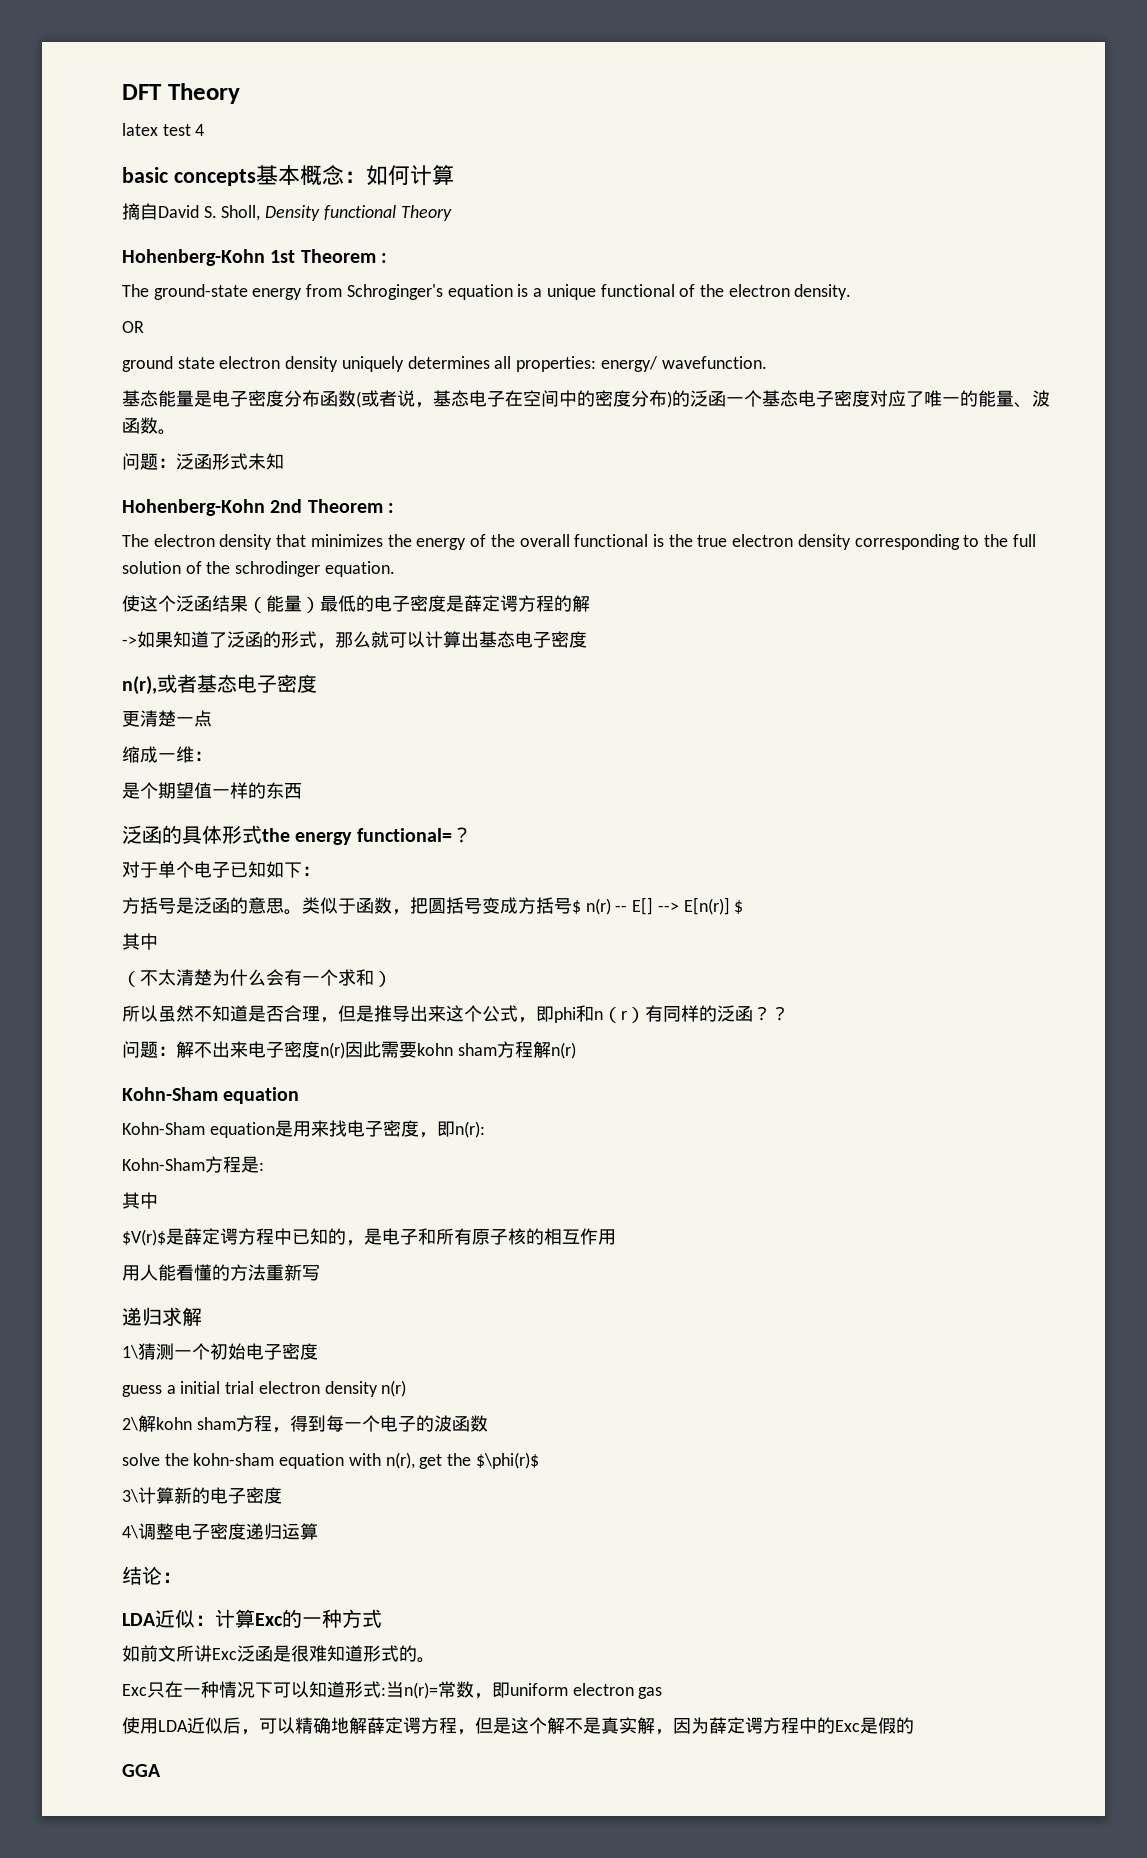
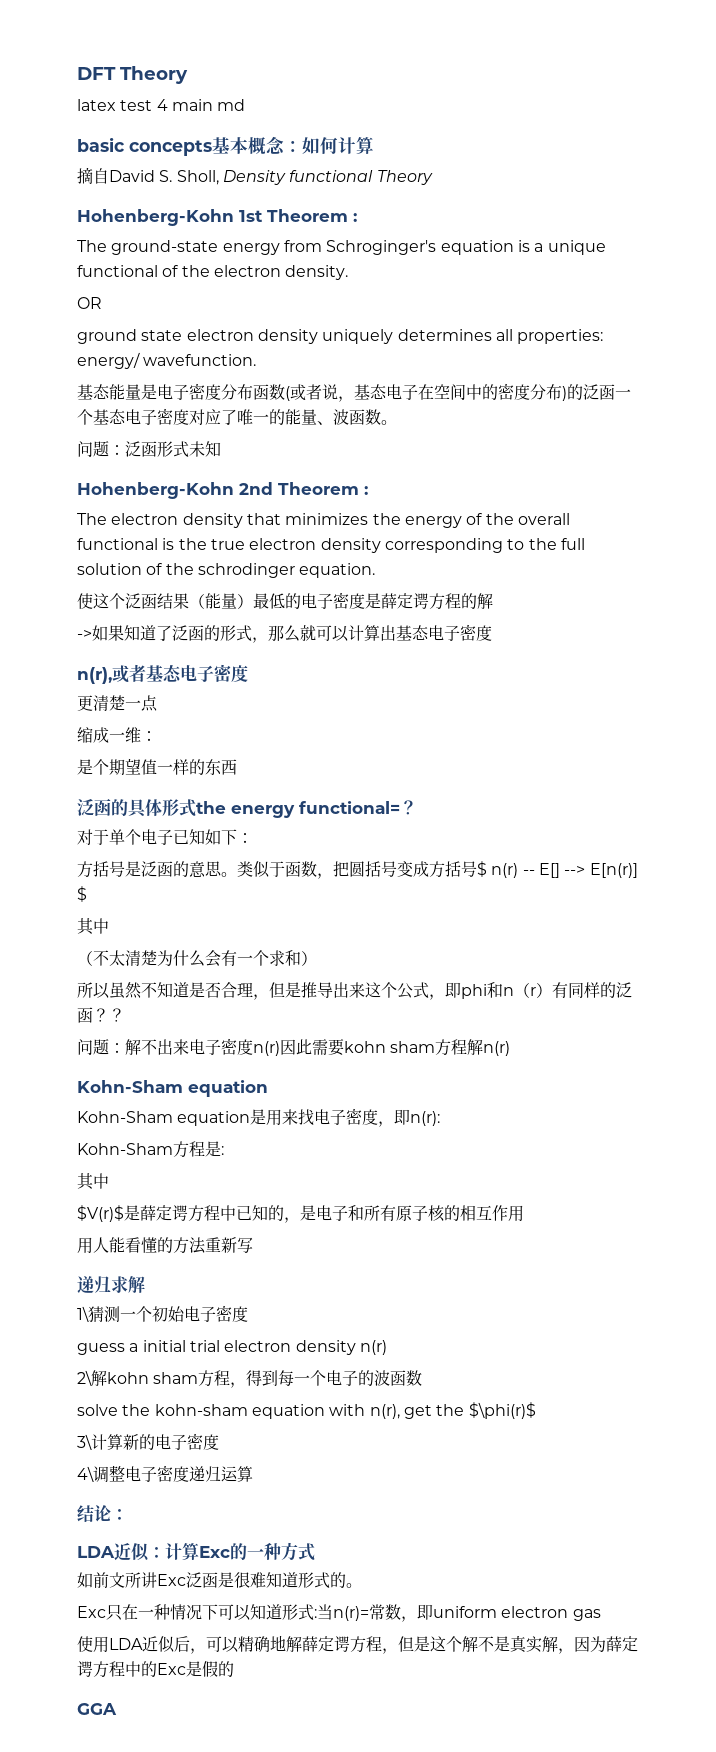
(205, 130) none -> [171,99,246,111] main md

